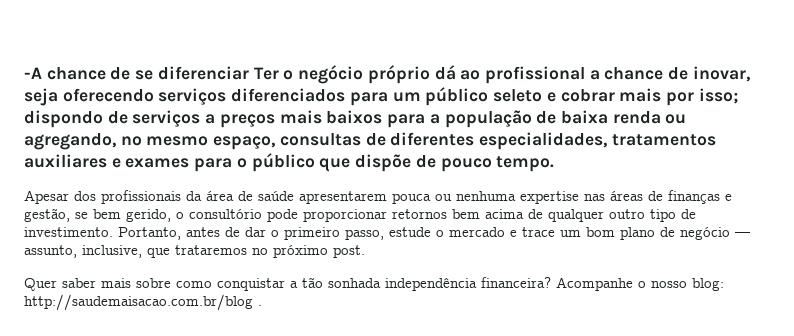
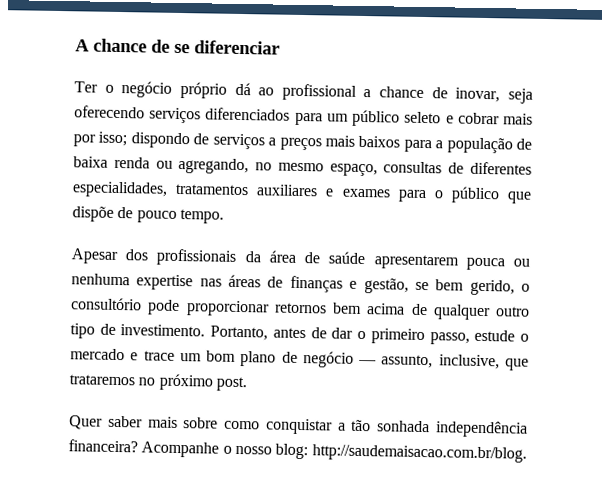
[24,67,42,79] -A -> [75,39,90,52] A
(249, 73) none -> (280, 47) //
[24,294,262,311] http://saudemaisacao.com.br/blog . -> [311,444,527,463] http://saudemaisacao.com.br/blog.

